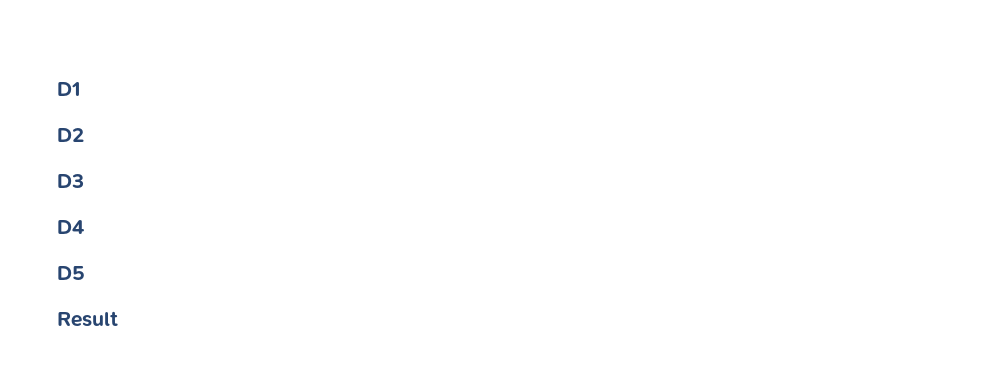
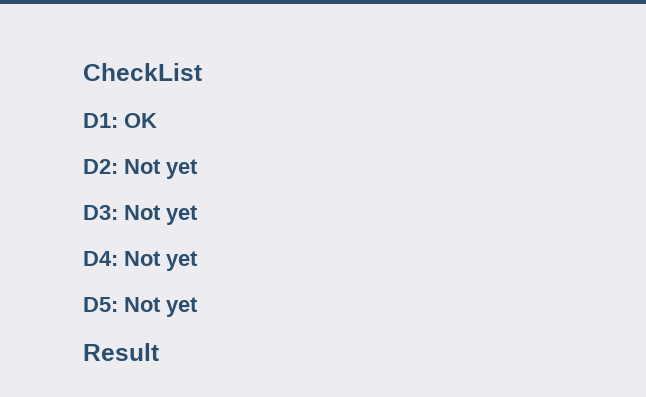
[57,82,81,96] [57,128,84,142] [57,174,84,188] [57,220,84,234] [57,266,85,280] D1 // D2 // D3 // D4 // D5 -> [83,63,202,81] [83,113,157,128] [83,159,198,179] [83,205,198,225] [83,251,198,271] [83,297,198,317] CheckList // D1: OK // D2: Not yet // D3: Not yet // D4: Not yet // D5: Not yet

